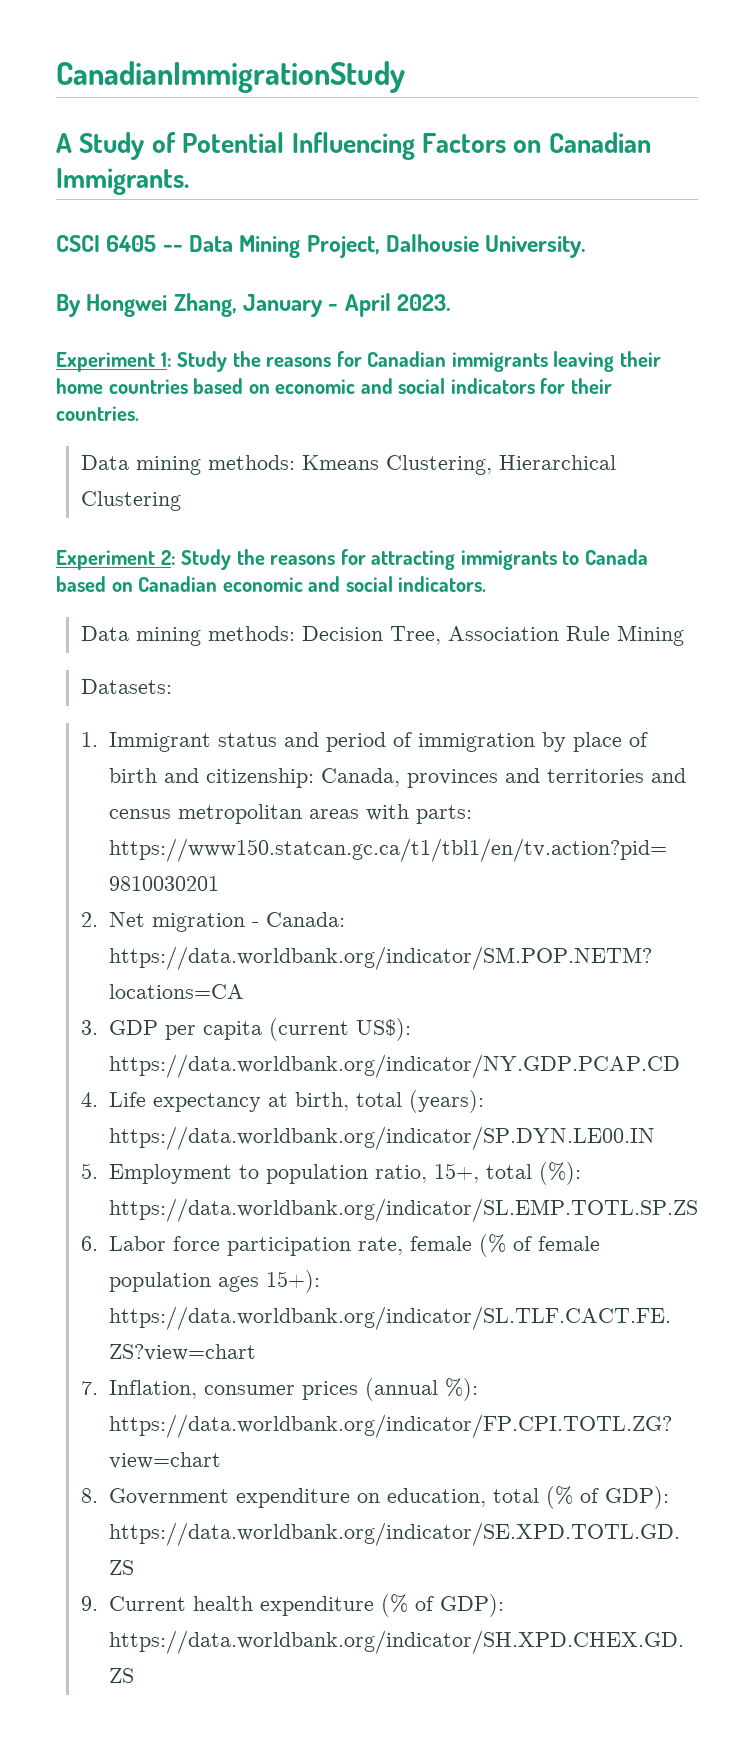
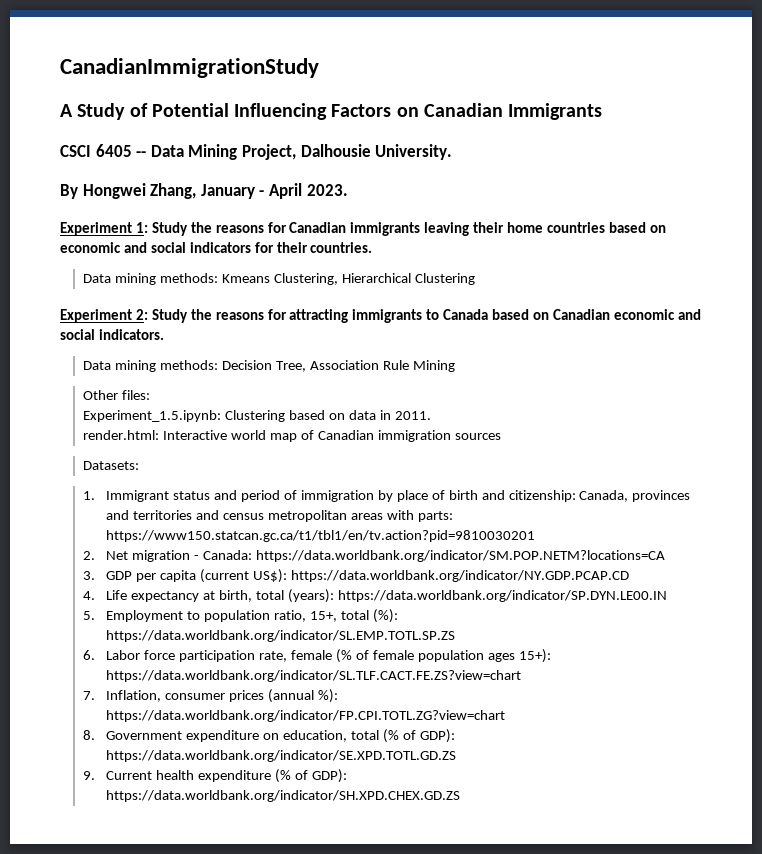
[56,168,189,195] Immigrants. -> [508,103,603,120] Immigrants
(684, 635) none -> [83,390,151,400] [83,410,431,422] [83,430,501,442] // Other files: // Experiment_1.5.ipynb: Clustering based on data in 2011. // render.html: Interactive world map of Canadian immigration sources

